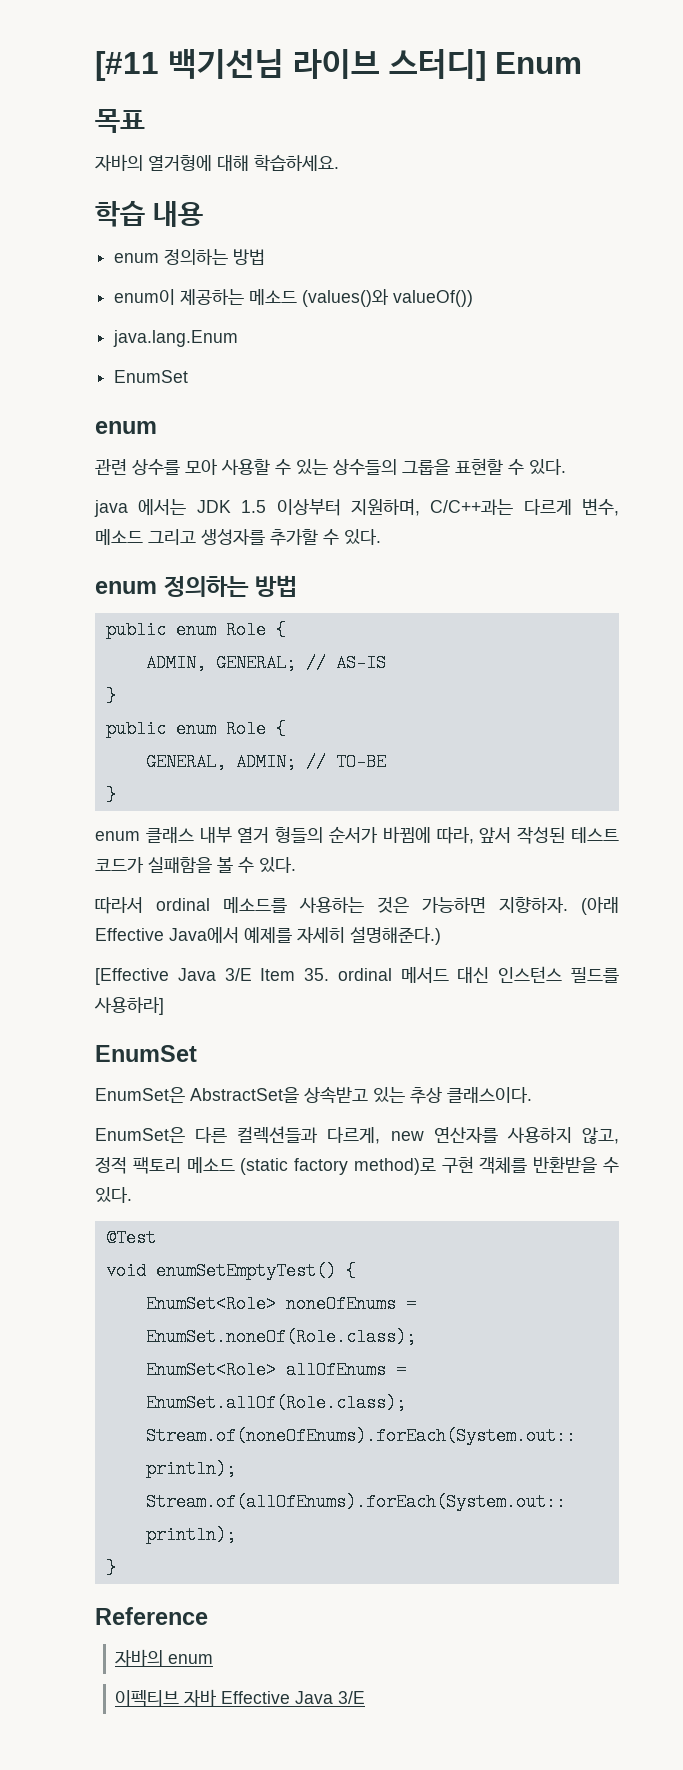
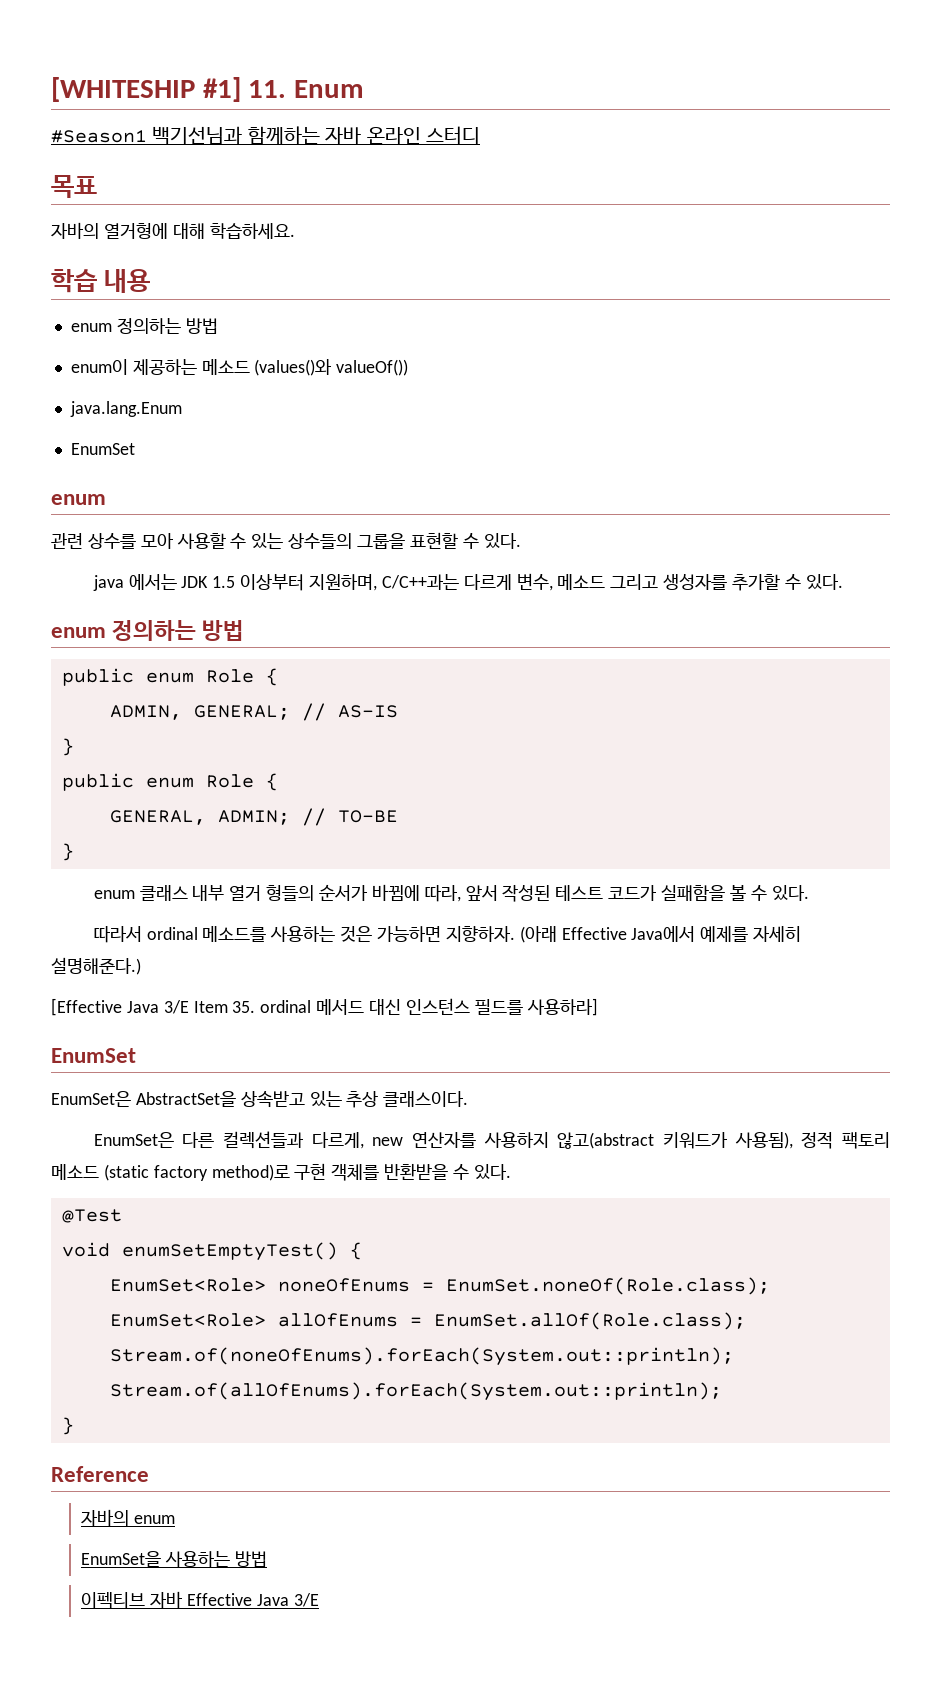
[95,49,582,81] [#11 백기선님 라이브 스터디] Enum -> [51,77,365,102] [51,126,480,145] [WHITESHIP #1] 11. Enum // #Season1 백기선님과 함께하는 자바 온라인 스터디
[582,1127,620,1144] 않고, -> [557,1132,793,1149] 않고(abstract 키워드가 사용됨),
(214, 1659) none -> [81,1551,267,1567] // EnumSet을 사용하는 방법

